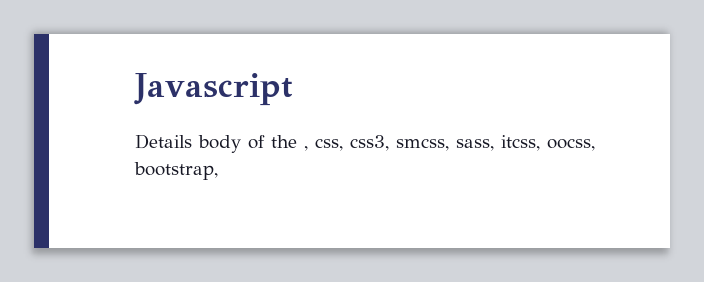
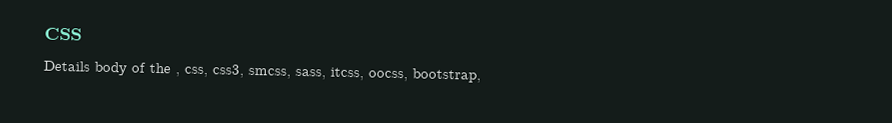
[134,73,293,106] Javascript -> [44,27,82,41] CSS

